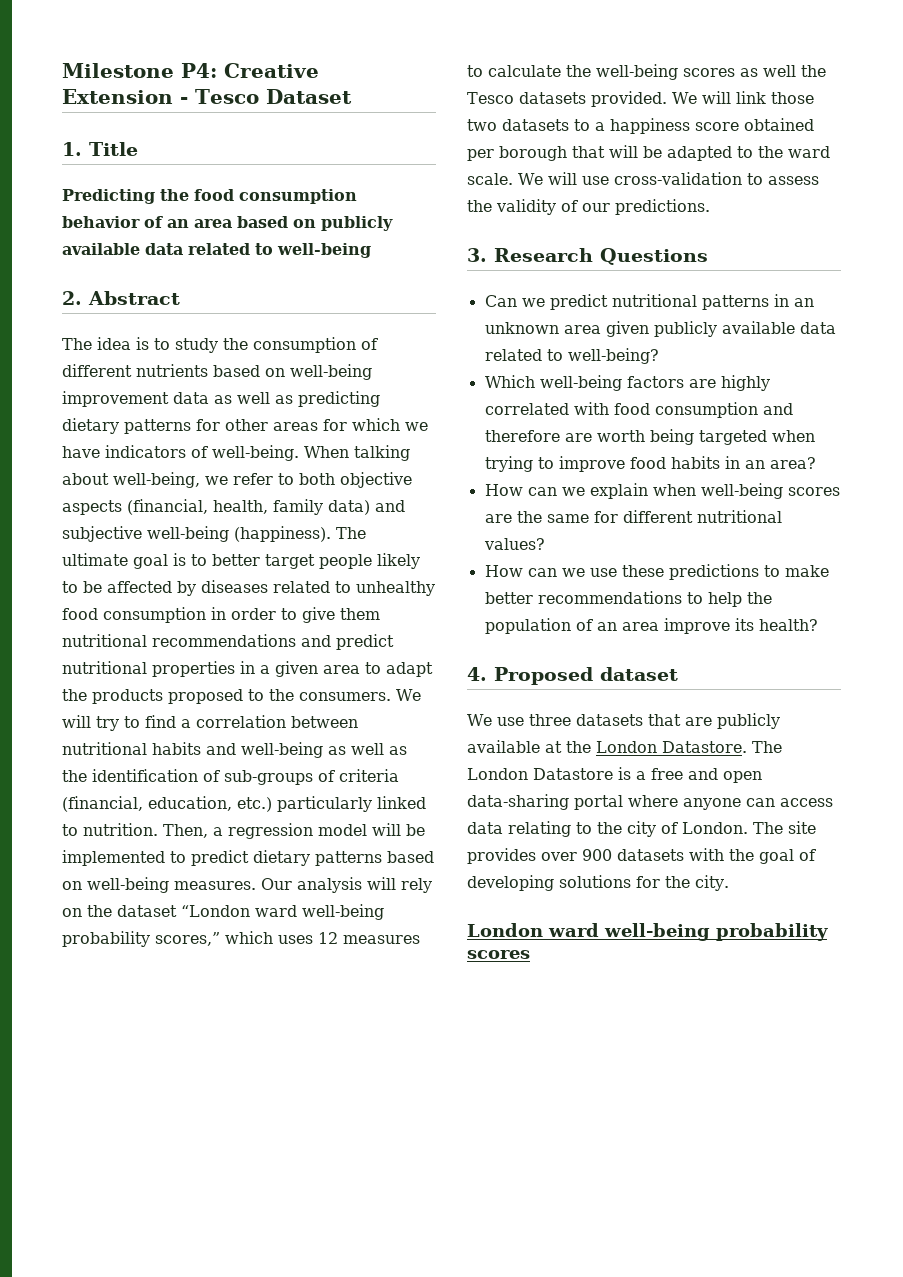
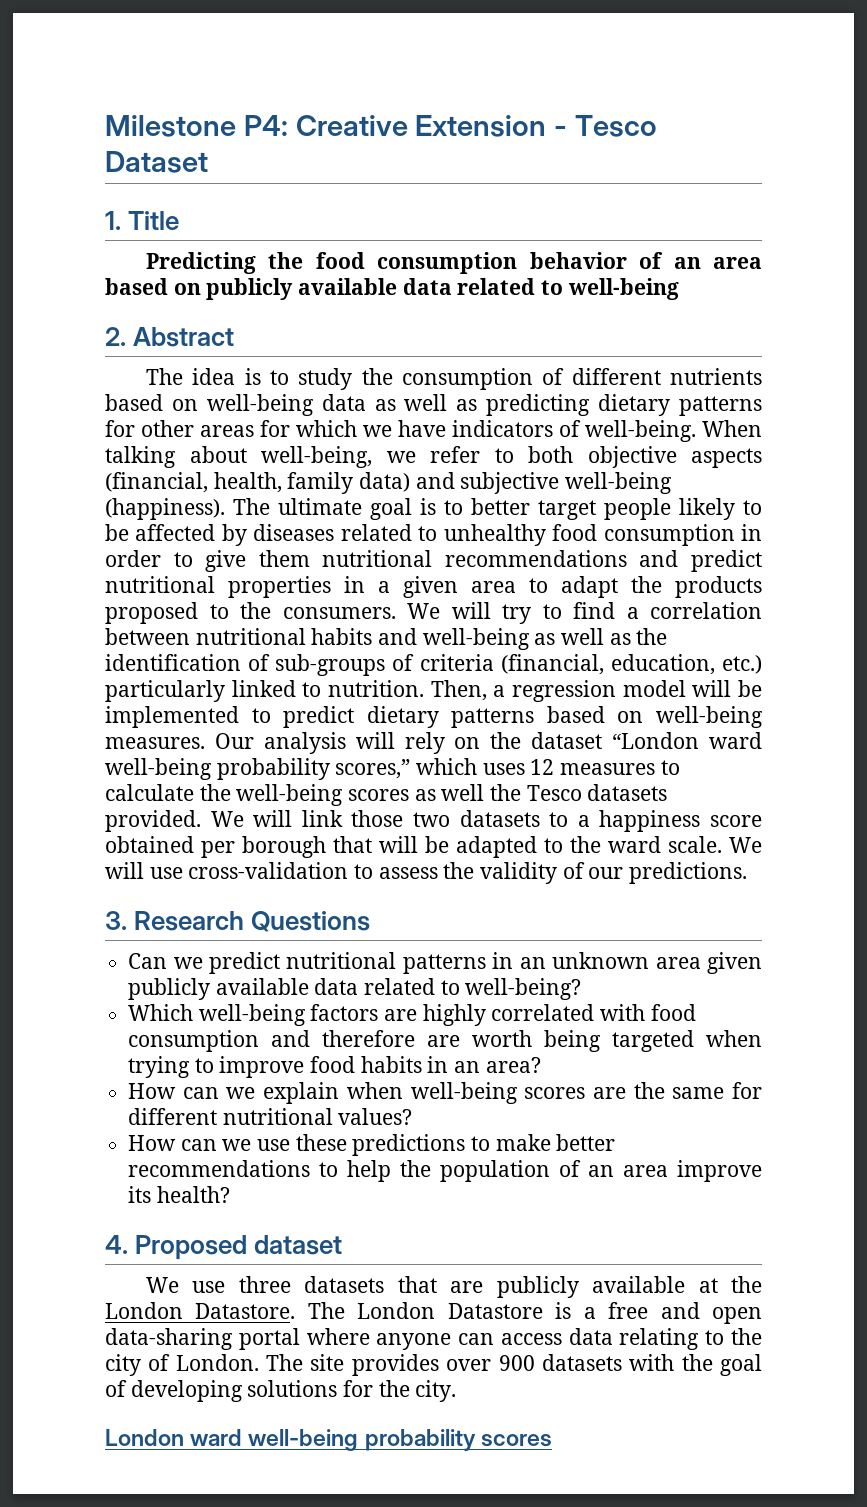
[62,391,169,407] improvement -> (314, 405) none

